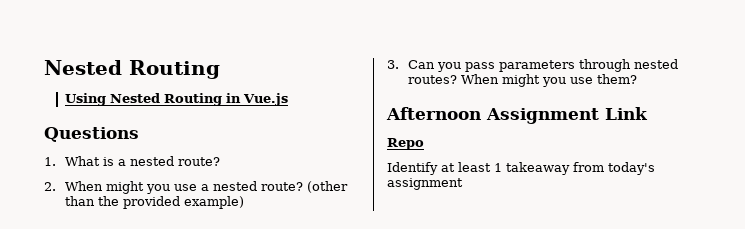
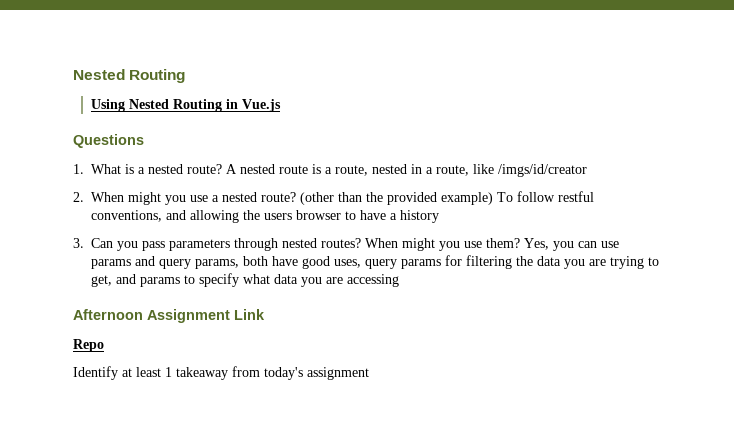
(221, 161) none -> [226,164,587,177] A nested route is a route, nested in a route, like /imgs/id/creator
(245, 202) none -> [497,191,594,202] [91,210,439,223] To follow restful conventions, and allowing the users browser to have a history
(638, 79) none -> [524,238,619,251] [91,255,659,269] [91,273,399,287] Yes, you can use params and query params, both have good uses, query params for filtering the data you are trying to get, and params to specify what data you are accessing

